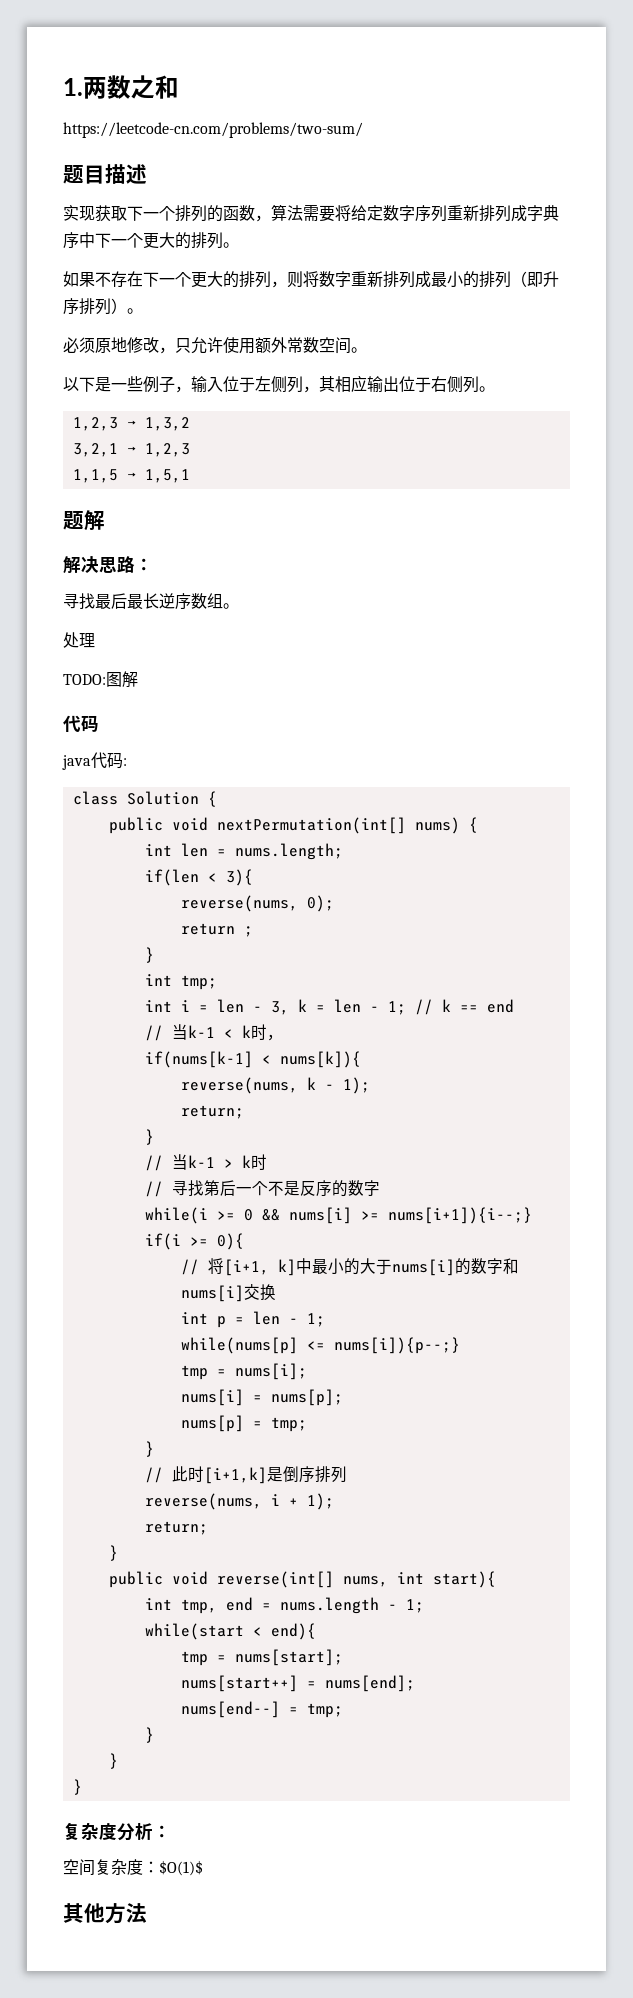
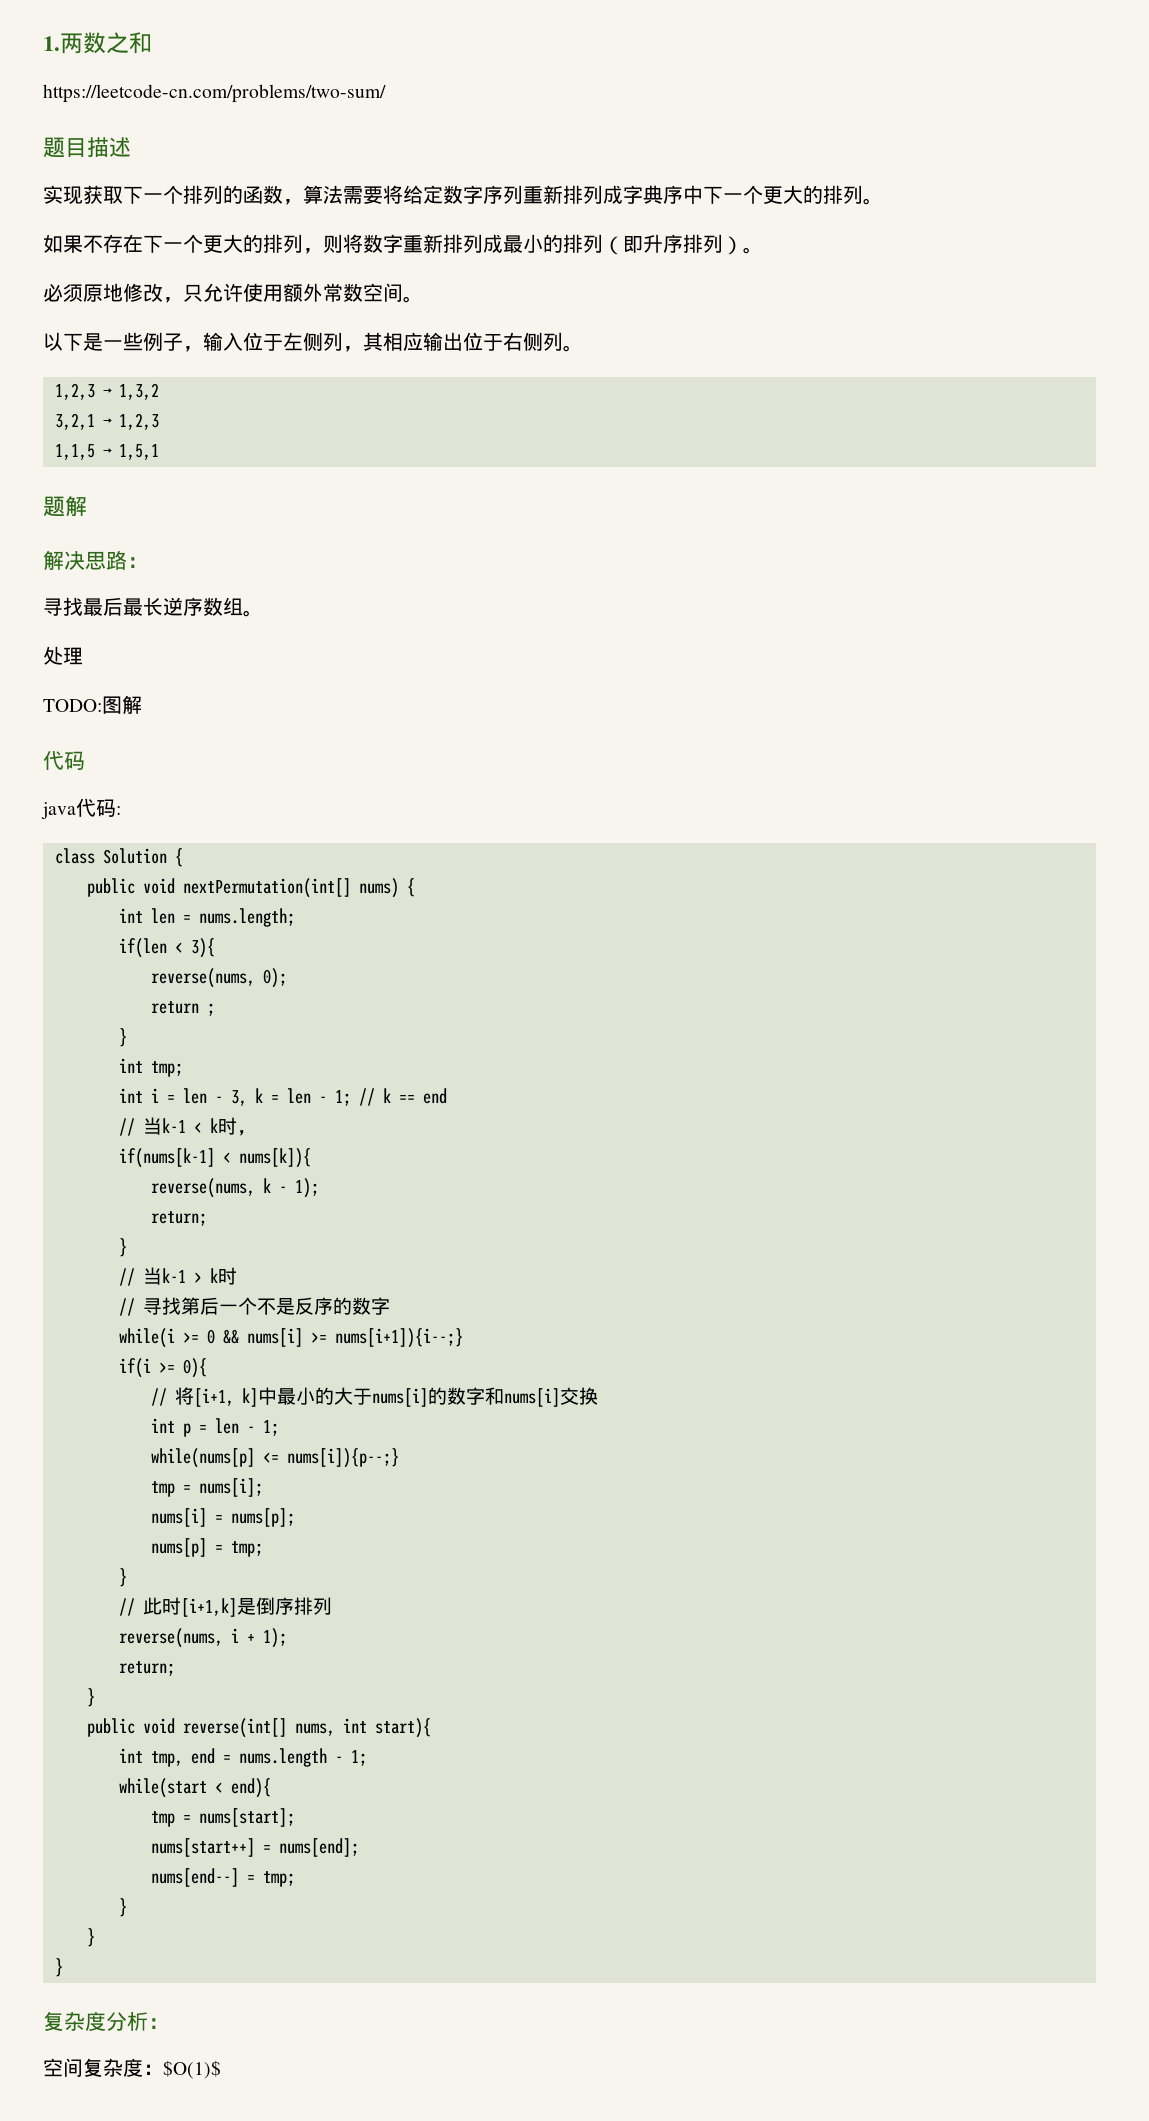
[63,1903,147,1924] // 其他方法 -> (221, 2069) none

